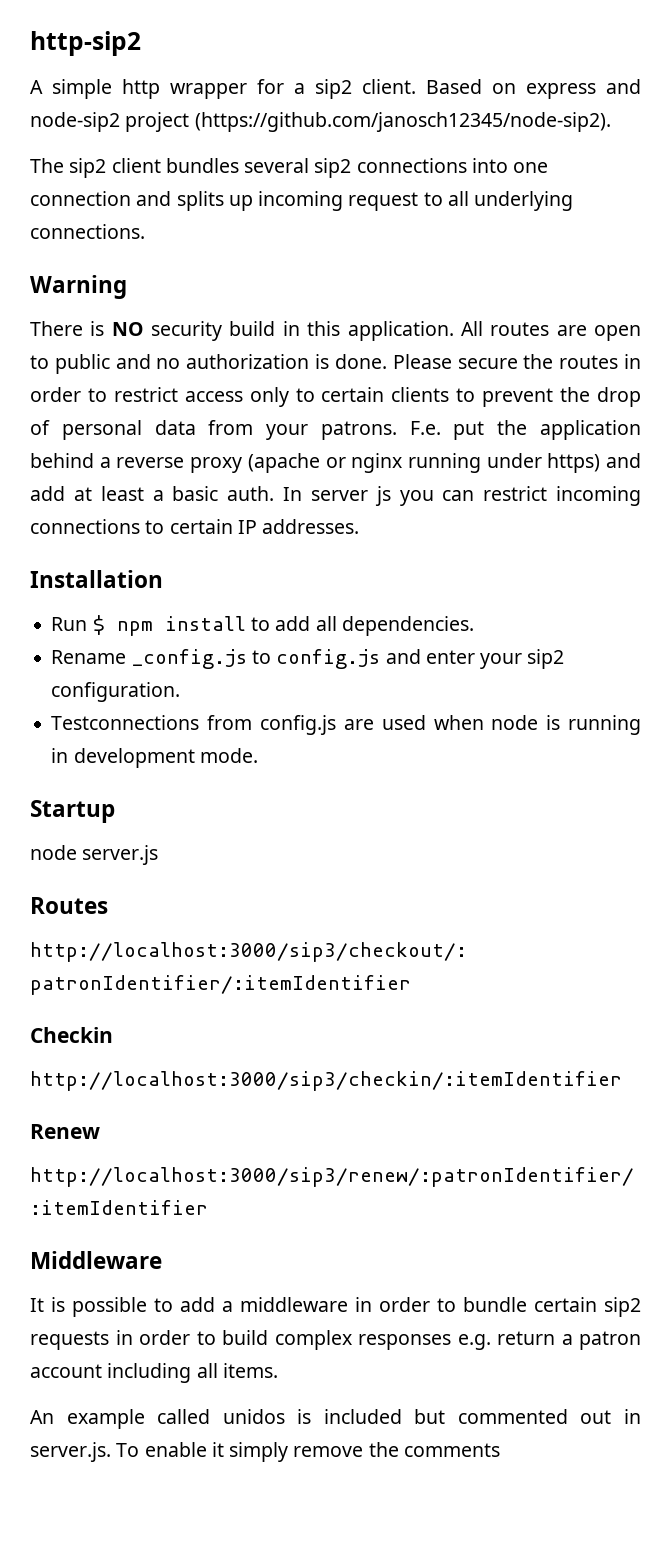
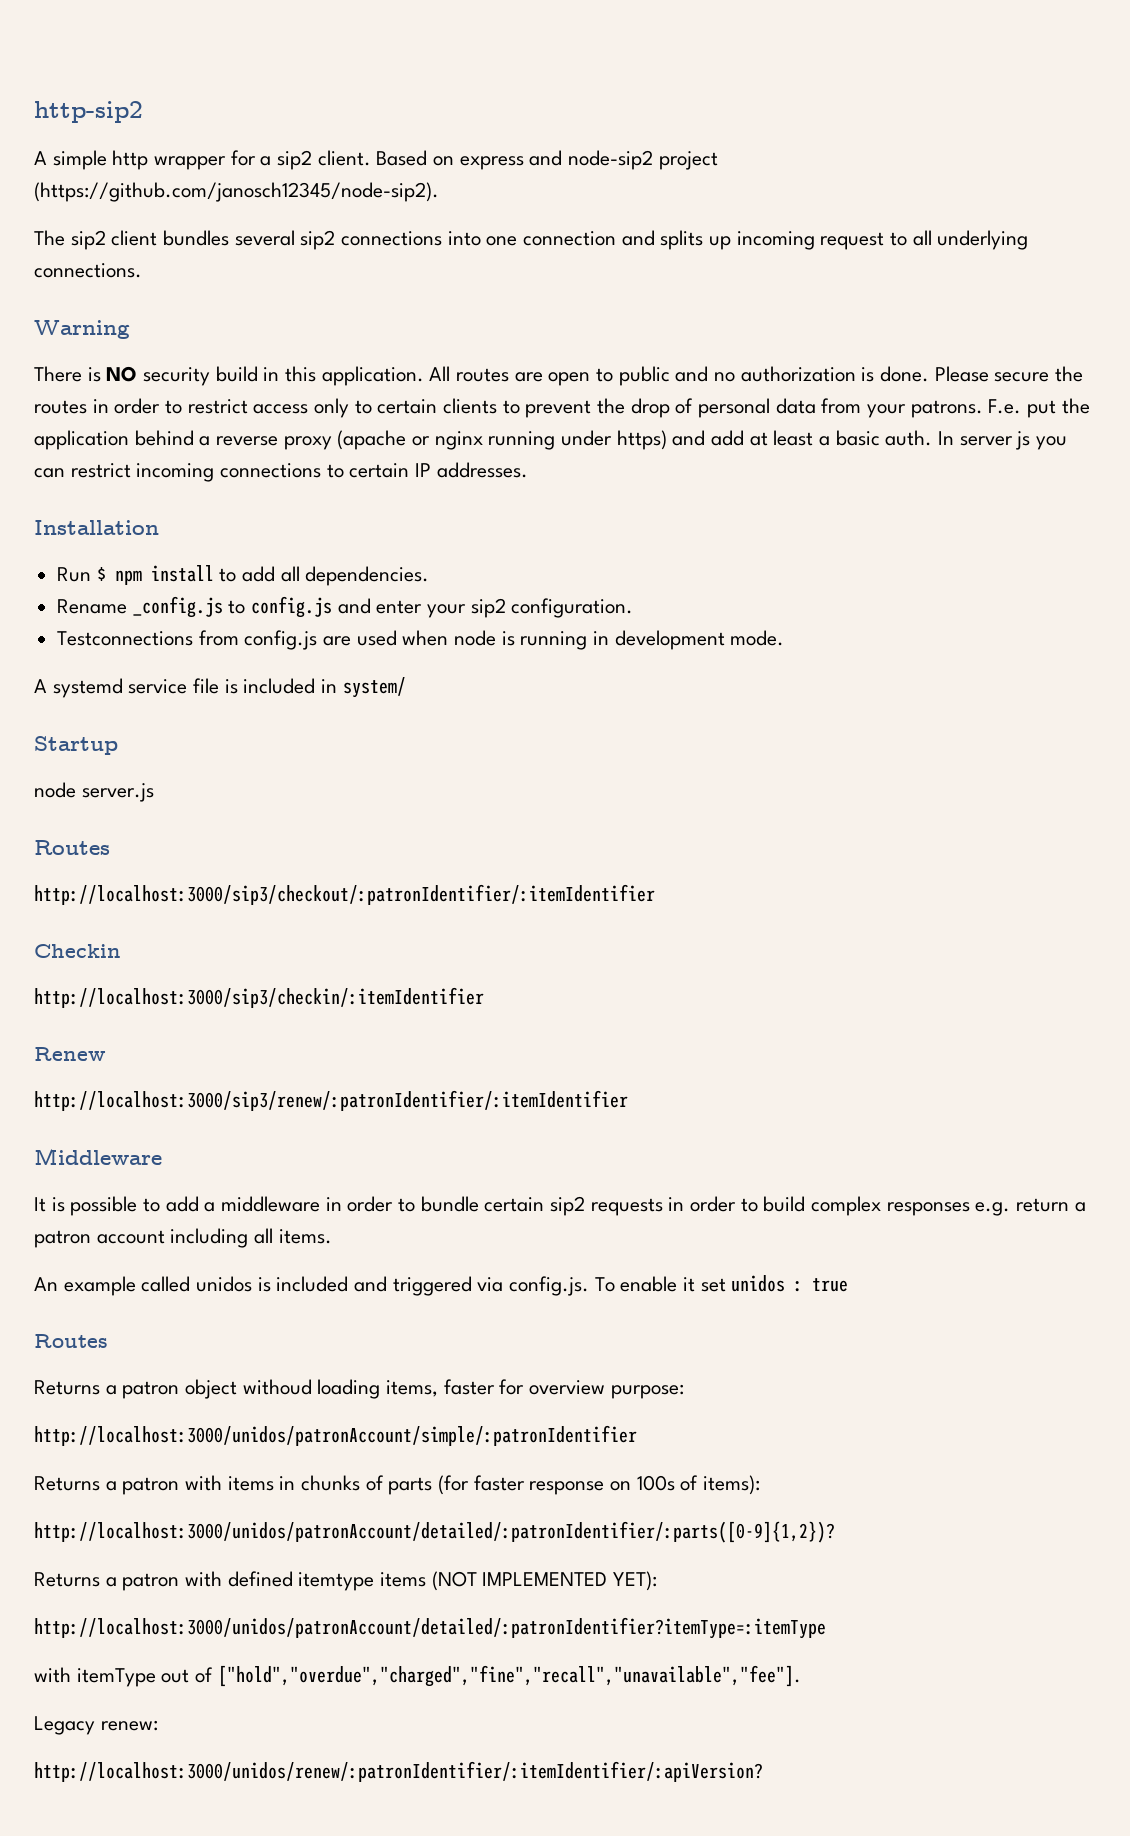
(258, 755) none -> [34,677,406,698] // A systemd service file is included in system/
[414,1409,641,1424] [30,1442,500,1462] but commented out in server.js. To enable it simply remove the comments -> [354,1275,849,1296] [34,1334,108,1348] [34,1379,684,1399] [34,1425,637,1446] [34,1475,761,1495] [34,1521,835,1543] [34,1571,658,1591] [34,1617,826,1639] [34,1665,801,1687] [34,1716,158,1735] [34,1761,763,1782] and triggered via config.js. To enable it set unidos : true // Routes // Returns a patron object withoud loading items, faster for overview purpose: // http://localhost:3000/unidos/patronAccount/simple/:patronIdentifier // Returns a patron with items in chunks of parts (for faster response on 100s of items): // http://localhost:3000/unidos/patronAccount/detailed/:patronIdentifier/:parts([0-9]{1,2})? // Returns a patron with defined itemtype items (NOT IMPLEMENTED YET): // http://localhost:3000/unidos/patronAccount/detailed/:patronIdentifier?itemType=:itemType // with itemType out of ["hold","overdue","charged","fine","recall","unavailable","fee"]. // Legacy renew: // http://localhost:3000/unidos/renew/:patronIdentifier/:itemIdentifier/:apiVersion?

